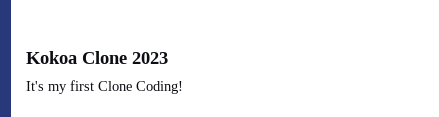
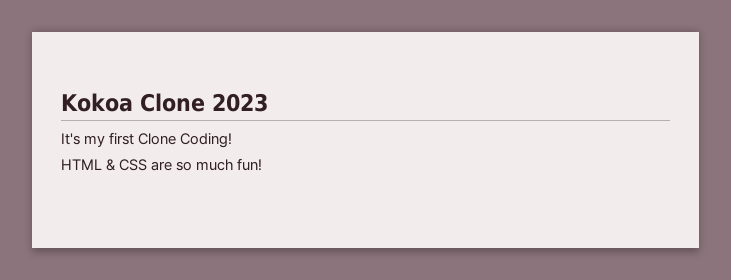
(183, 87) none -> [61,158,263,171] // HTML & CSS are so much fun!

